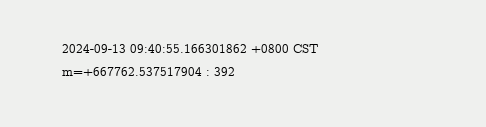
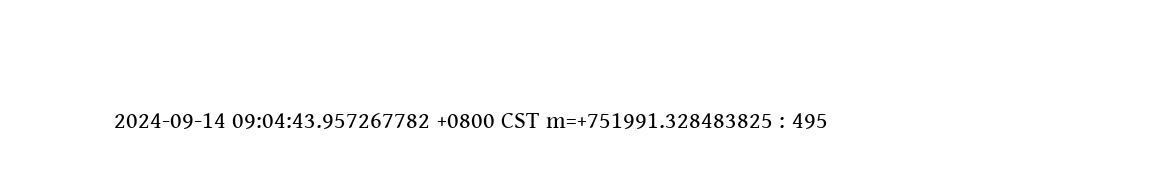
[62,44,318,53] [62,67,235,76] 2024-09-13 09:40:55.166301862 +0800 CST m=+667762.537517904 : 392 -> [114,113,828,129] 2024-09-14 09:04:43.957267782 +0800 CST m=+751991.328483825 : 495

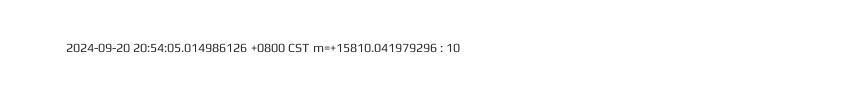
[114,113,828,129] 2024-09-14 09:04:43.957267782 +0800 CST m=+751991.328483825 : 495 -> [66,43,461,53] 2024-09-20 20:54:05.014986126 +0800 CST m=+15810.041979296 : 10

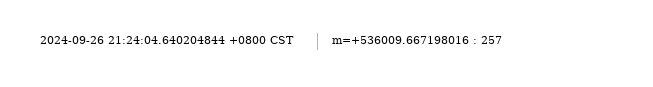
[66,43,461,53] 2024-09-20 20:54:05.014986126 +0800 CST m=+15810.041979296 : 10 -> [40,36,502,44] 2024-09-26 21:24:04.640204844 +0800 CST m=+536009.667198016 : 257

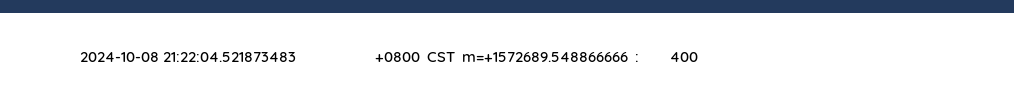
[40,36,502,44] 2024-09-26 21:24:04.640204844 +0800 CST m=+536009.667198016 : 257 -> [80,52,698,62] 2024-10-08 21:22:04.521873483 +0800 CST m=+1572689.548866666 : 400

